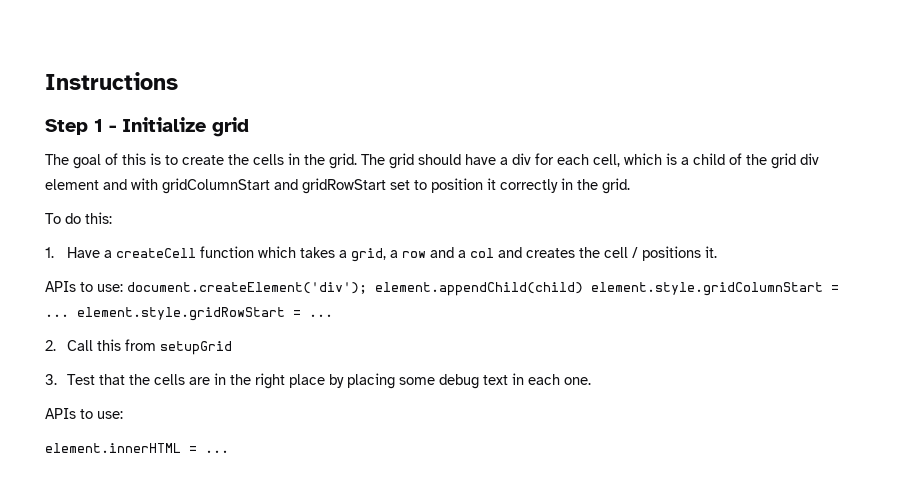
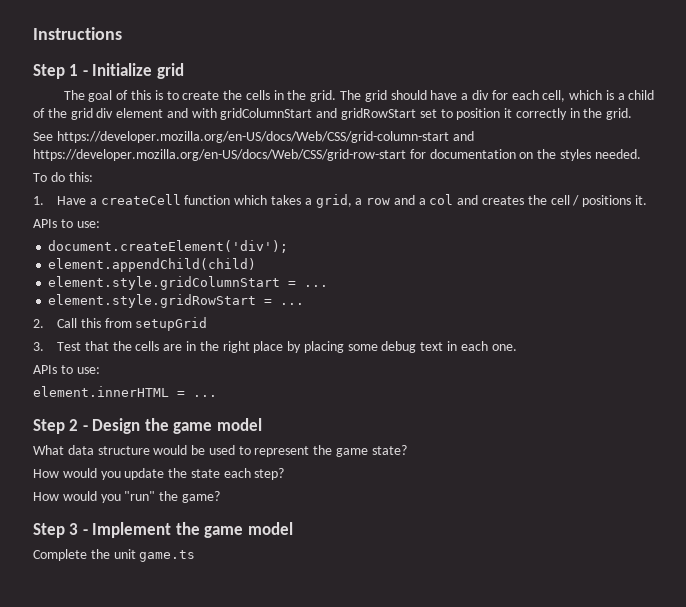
(630, 186) none -> [33,131,474,143] [33,149,641,161] // See https://developer.mozilla.org/en-US/docs/Web/CSS/grid-column-start and https://developer.mozilla.org/en-US/docs/Web/CSS/grid-row-start for documentation on the styles needed.
(123, 288) none -> (100, 224) //
(367, 288) none -> (289, 246) //
(583, 289) none -> (257, 265) //
(69, 315) none -> (329, 286) //
(229, 451) none -> [33,418,262,434] [33,445,407,457] [33,468,285,480] [33,491,220,503] [33,522,293,538] [33,549,196,562] // Step 2 - Design the game model // What data structure would be used to represent the game state? // How would you update the state each step? // How would you "run" the game? // Step 3 - Implement the game model // Complete the unit game.ts

